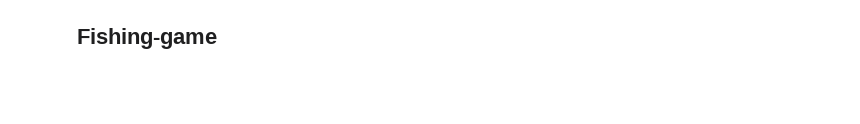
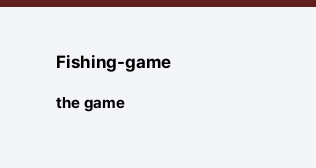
(217, 38) none -> [56,97,126,112] // the game

